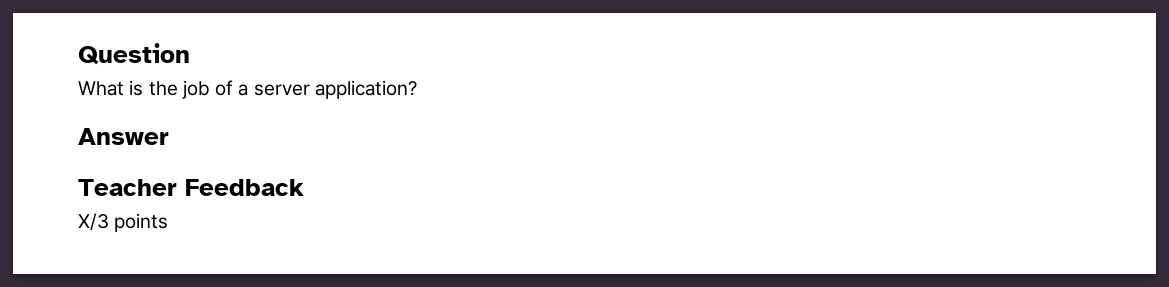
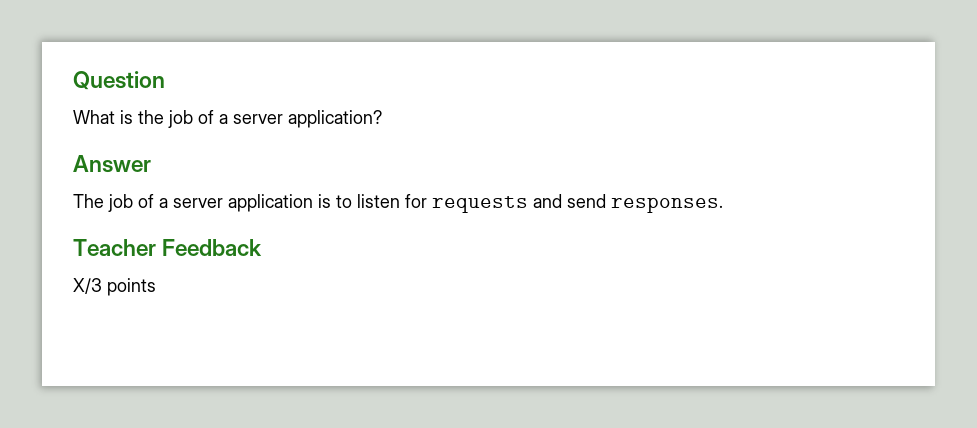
(169, 136) none -> [73,194,723,213] // The job of a server application is to listen for requests and send responses.

